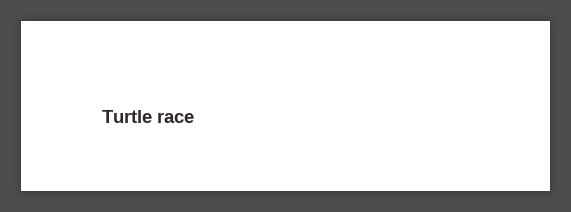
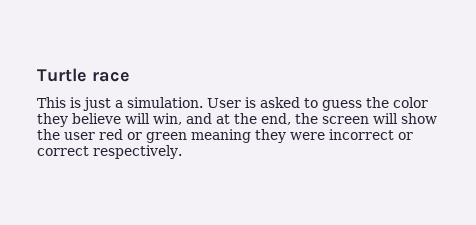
(194, 117) none -> [37,97,428,111] [37,113,437,127] [37,129,413,143] [37,145,182,159] // This is just a simulation. User is asked to guess the color they believe will win, and at the end, the screen will show the user red or green meaning they were incorrect or correct respectively.

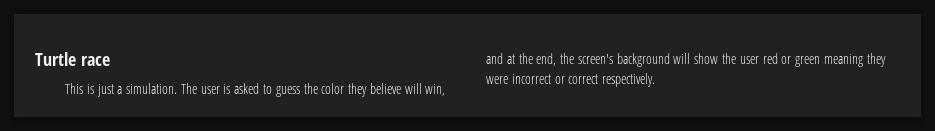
[207,98,241,108] User -> [180,83,220,94] The user
[322,116,369,124] screen -> [577,53,670,67] screen's background

